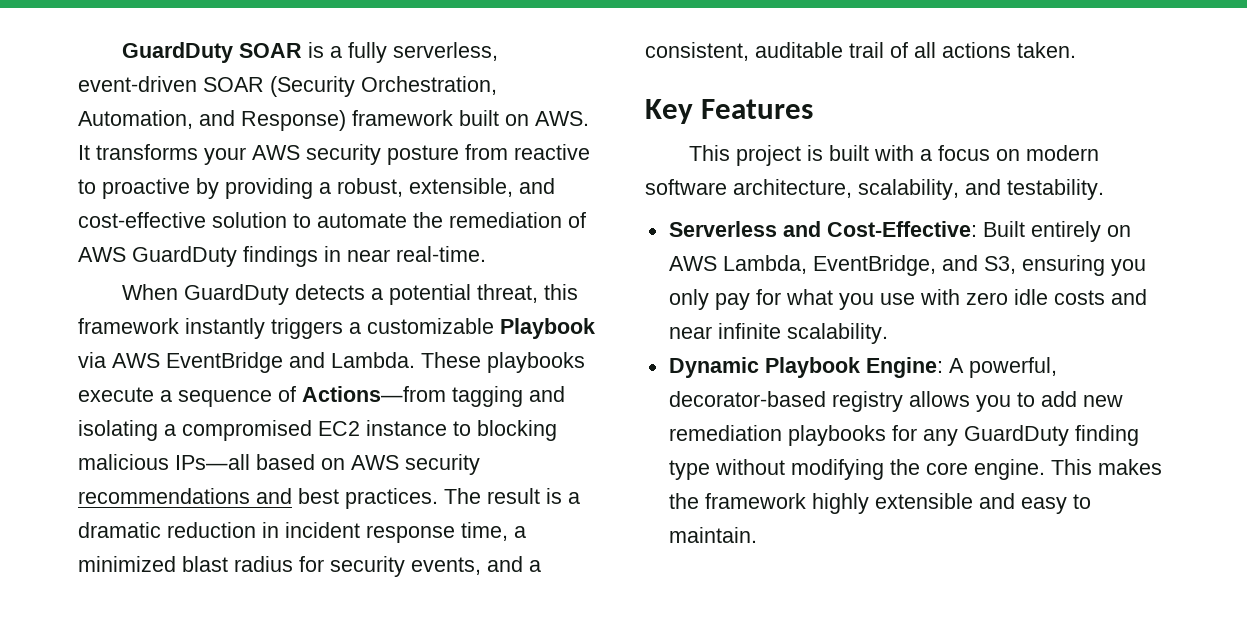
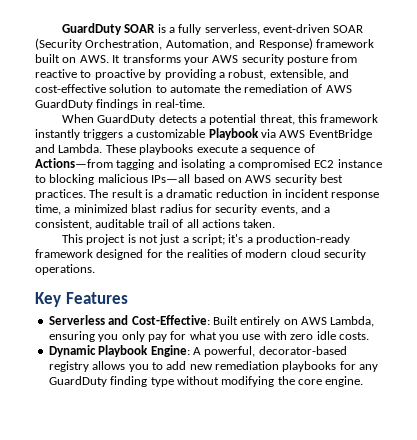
[347,249,390,262] near -> (152, 103) none
[78,488,292,504] recommendations and -> (317, 179) none
[645,99,814,124] // Key Features -> (276, 223) none
[829,145,1100,161] [645,179,1104,200] built with a focus on modern software architecture, scalability, and testability. -> [138,234,351,245] [35,249,366,260] [35,264,95,275] [35,292,128,307] not just a script; it's a production-ready framework designed for the realities of modern cloud security operations. // Key Features
[812,255,1016,276] EventBridge, and S3, -> (375, 321) none
[1053,289,1147,305] [668,323,888,344] costs and near infinite scalability. -> [338,332,369,340] costs.
[1050,459,1162,475] [668,493,1091,514] [668,527,757,543] This makes the framework highly extensible and easy to maintain. -> (364, 381) none

